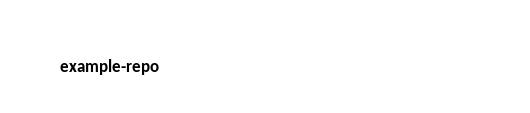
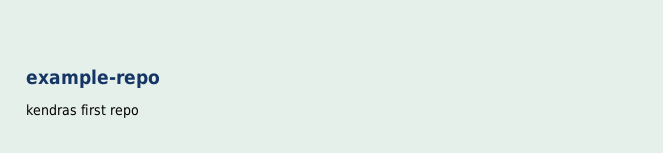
(159, 67) none -> [26,104,139,118] // kendras first repo

